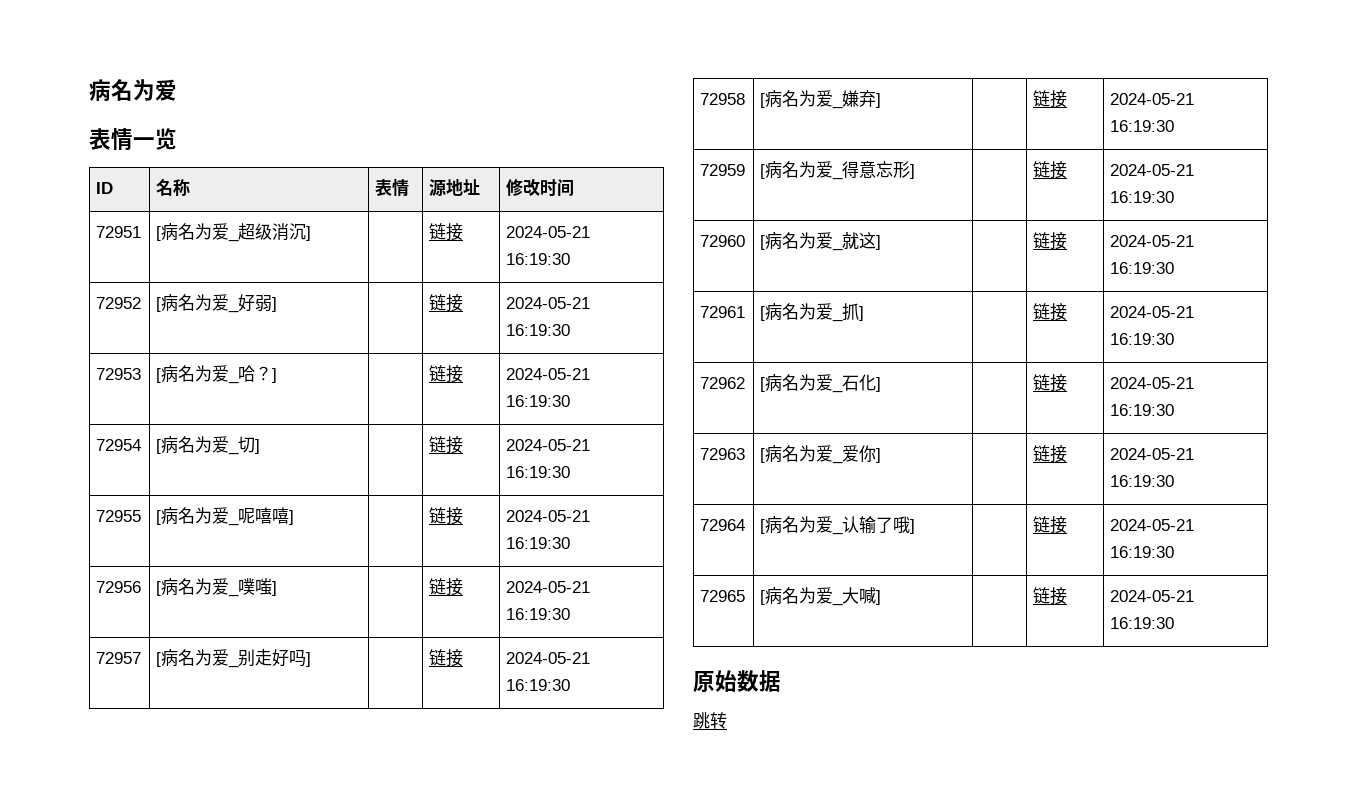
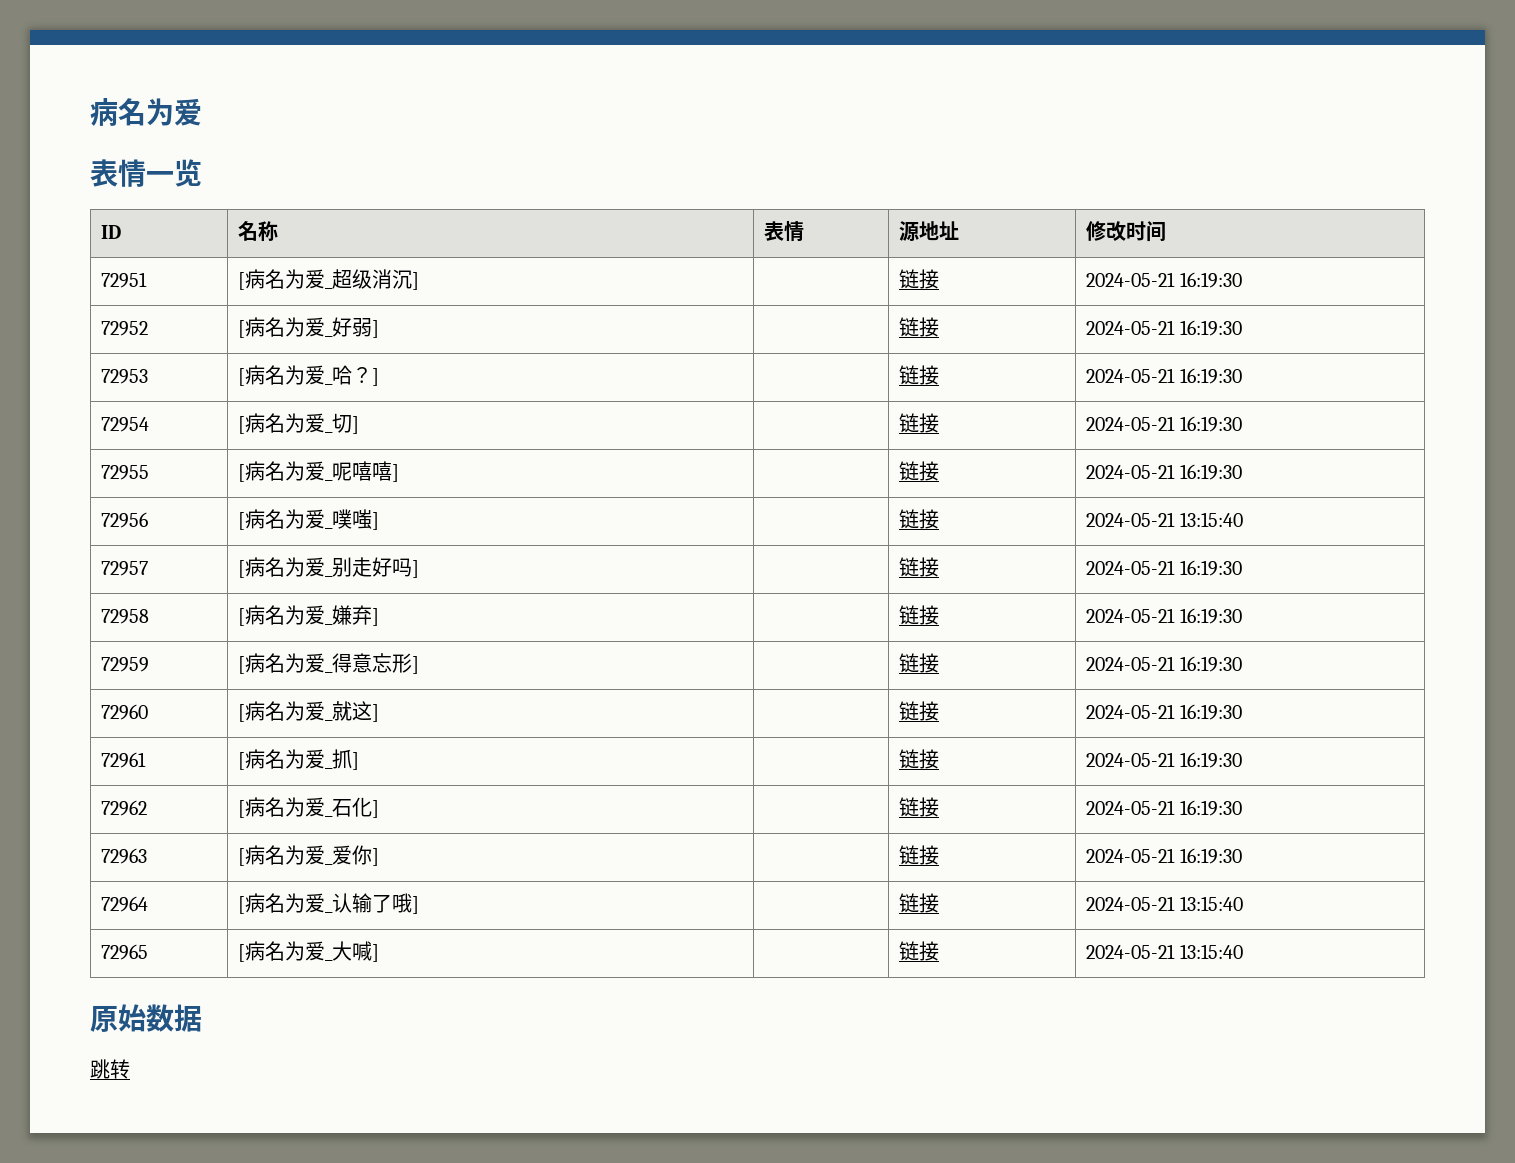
[506,608,571,620] 16:19:30 -> [1179,512,1243,527] 13:15:40
[1110,546,1175,558] 16:19:30 -> [1179,896,1243,911] 13:15:40
[1110,617,1175,629] 16:19:30 -> [1179,944,1243,959] 13:15:40

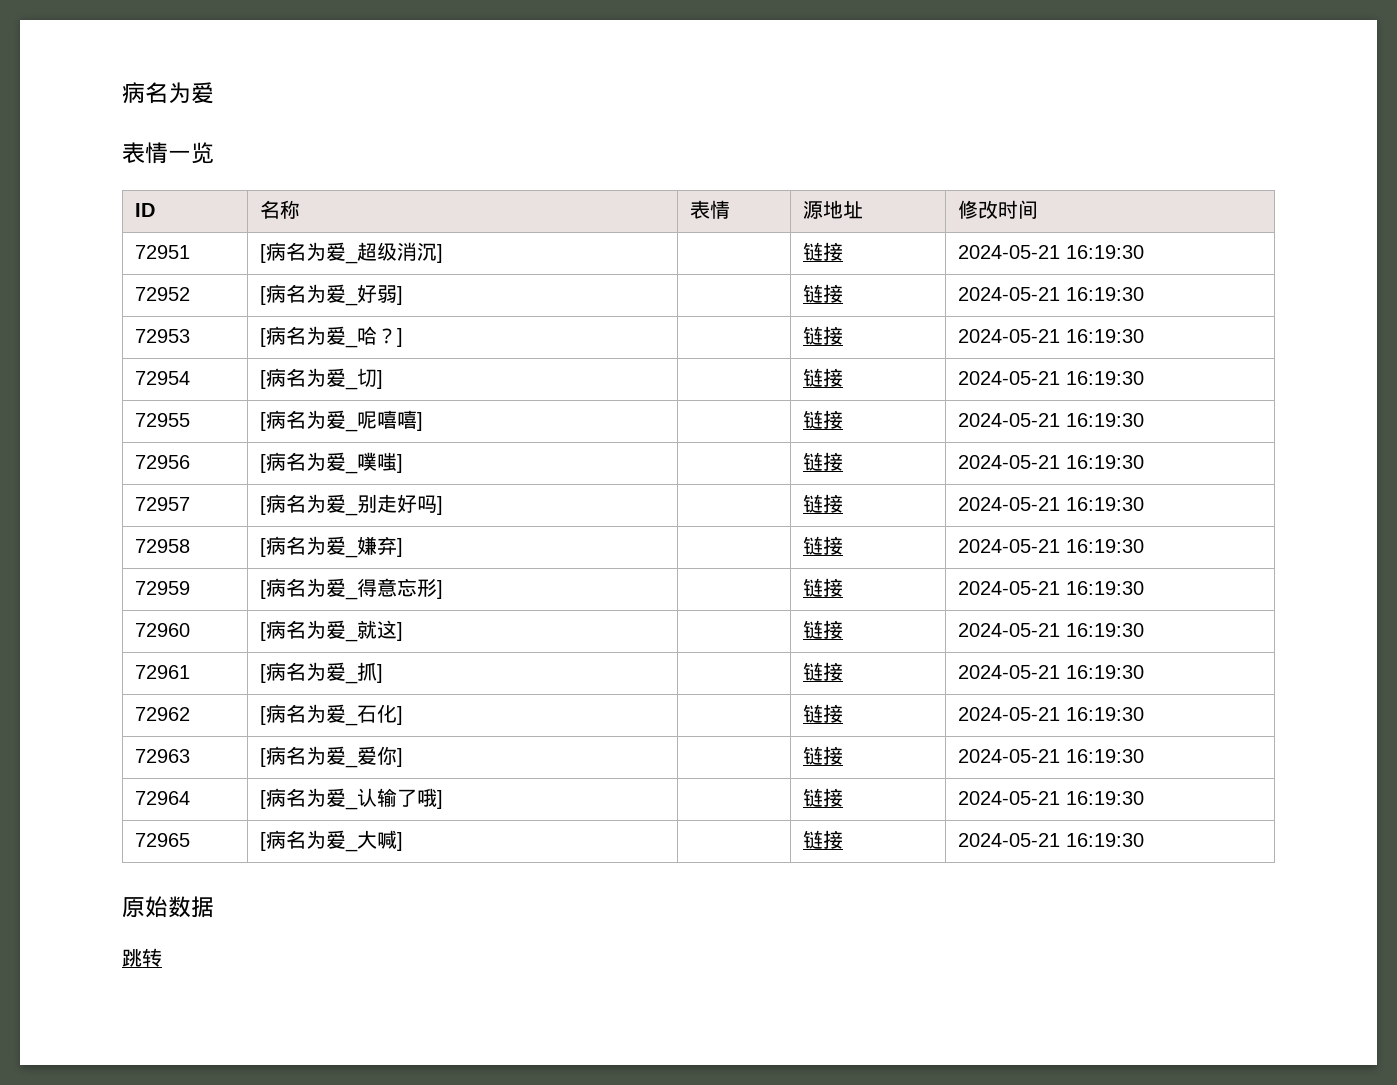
[1179,512,1243,527] 13:15:40 -> [1066,455,1145,469] 16:19:30
[1179,896,1243,911] 13:15:40 -> [1066,791,1145,805] 16:19:30
[1179,944,1243,959] 13:15:40 -> [1066,833,1145,847] 16:19:30

